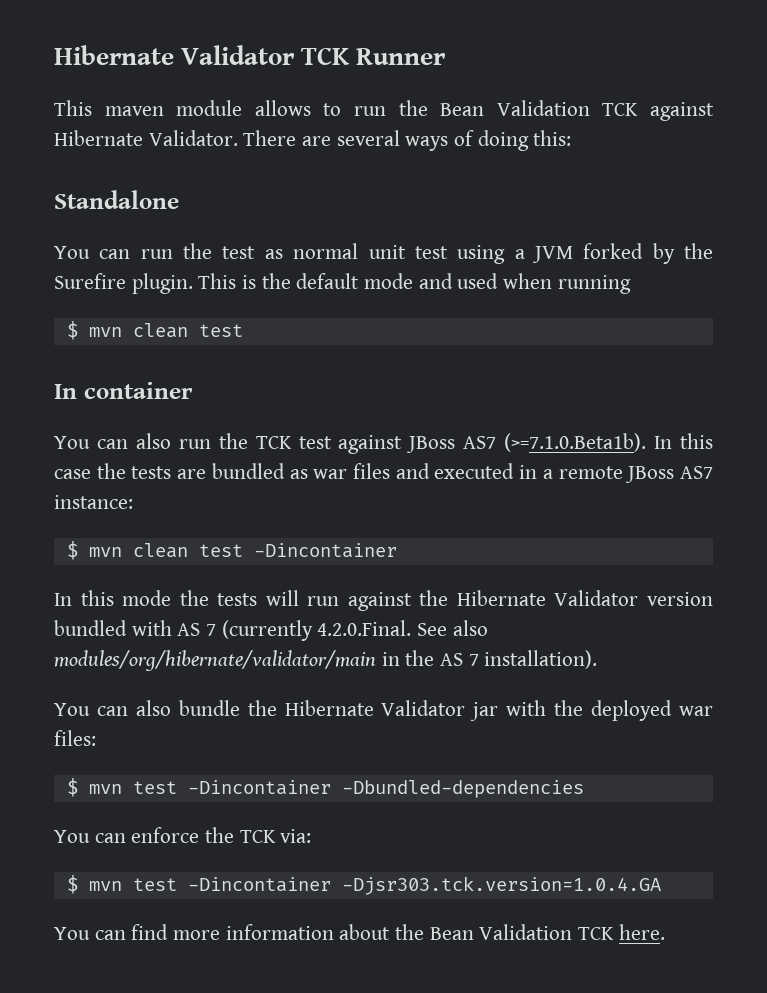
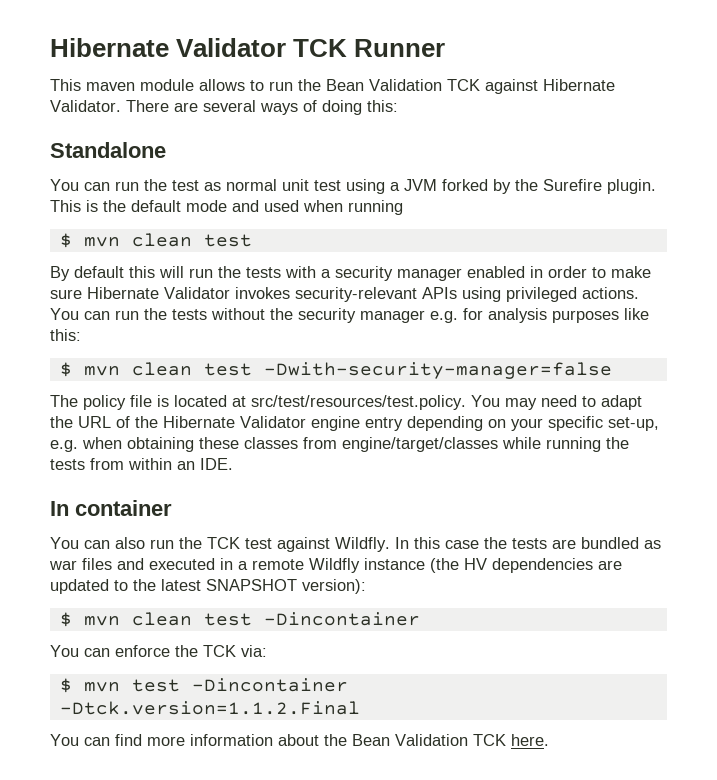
(243, 330) none -> [50,266,651,281] [50,287,639,302] [50,308,649,323] [50,329,81,341] [59,362,612,379] [50,395,642,410] [50,416,659,431] [50,437,629,452] [50,458,233,470] // By default this will run the tests with a security manager enabled in order to make sure Hibernate Validator invokes security-relevant APIs using privileged actions. You can run the tests without the security manager e.g. for analysis purposes like this: // $ mvn clean test -Dwith-security-manager=false // The policy file is located at src/test/resources/test.policy. You may need to adapt the URL of the Hibernate Validator engine entry depending on your specific set-up, e.g. when obtaining these classes from engine/target/classes while running the tests from within an IDE.
[406,433,647,453] JBoss AS7 (>=7.1.0.Beta1b). -> [335,537,390,552] Wildfly.
[625,466,713,483] [54,495,133,509] JBoss AS7 instance: -> [309,558,622,573] [50,579,366,594] Wildfly instance (the HV dependencies are updated to the latest SNAPSHOT version):
[54,590,713,611] [54,620,488,641] [54,650,598,671] [54,700,713,721] [54,730,96,746] [66,778,584,798] // In this mode the tests will run against the Hibernate Validator version bundled with AS 7 (currently 4.2.0.Final. See also modules/org/hibernate/validator/main in the AS 7 installation). // You can also bundle the Hibernate Validator jar with the deployed war files: // $ mvn test -Dincontainer -Dbundled-dependencies -> (420, 619) none
[341,876,661,895] -Djsr303.tck.version=1.0.4.GA -> [59,701,360,715] -Dtck.version=1.1.2.Final

